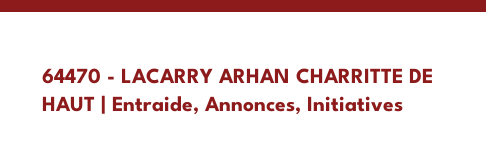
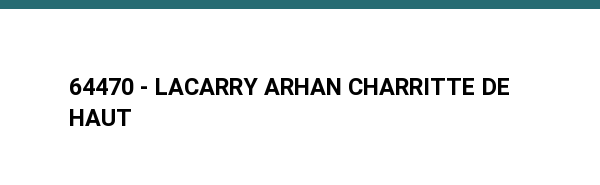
[101,95,403,115] | Entraide, Annonces, Initiatives -> (132, 117) none

